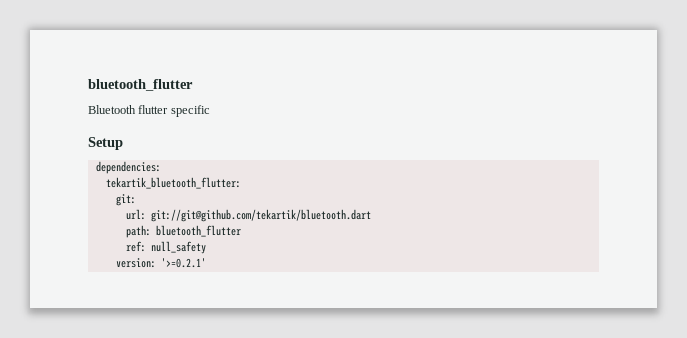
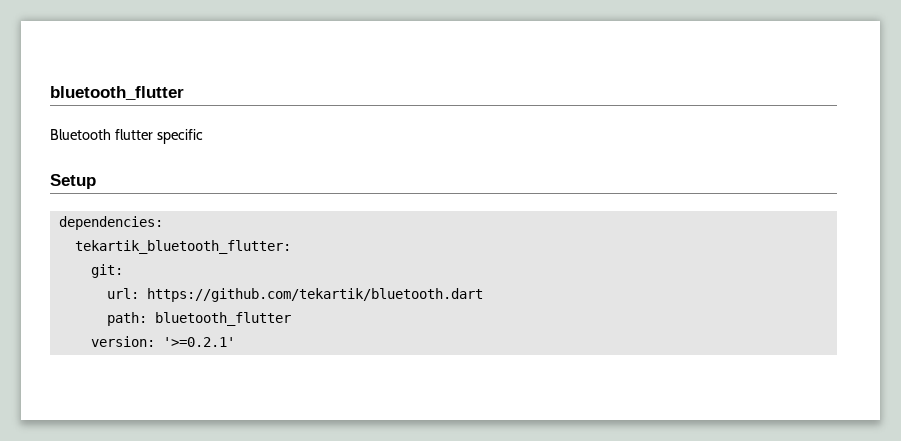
[150,209,371,222] git://git@github.com/tekartik/bluetooth.dart -> [146,288,483,302] https://github.com/tekartik/bluetooth.dart
[125,241,206,254] // ref: null_safety -> (291, 319) none

